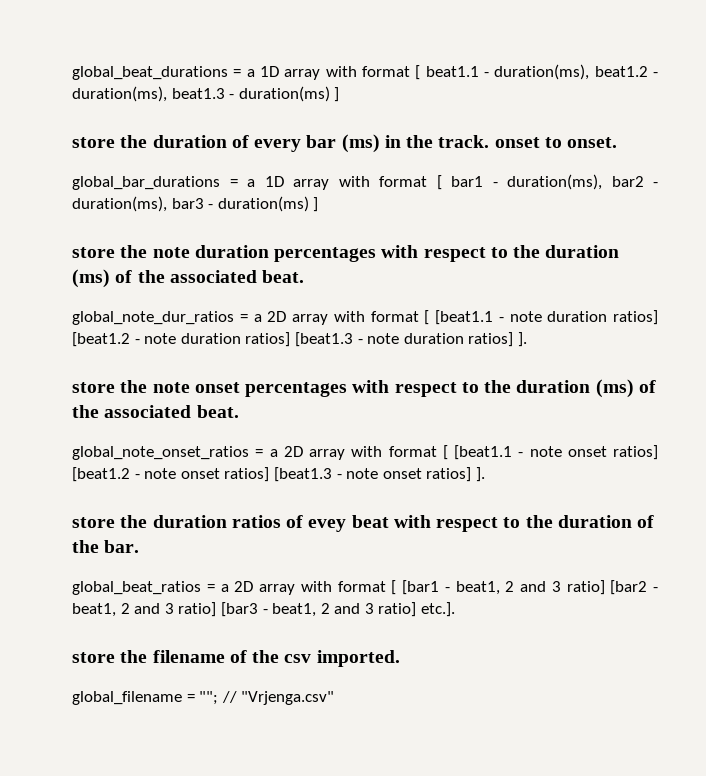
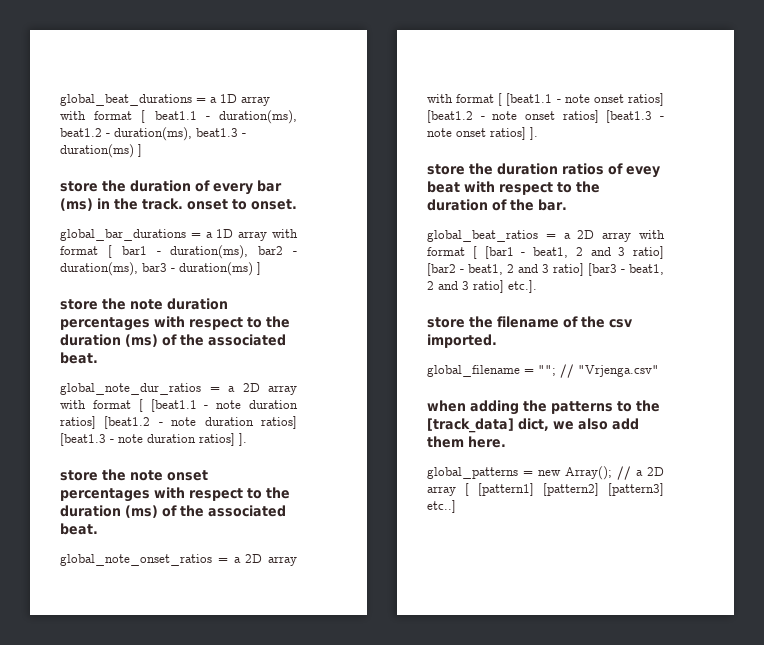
(335, 698) none -> [427,400,660,415] [427,418,639,433] [427,436,506,448] [427,466,664,480] [427,483,664,496] [427,500,456,513] // when adding the patterns to the [track_data] dict, we also add them here. // global_patterns = new Array(); // a 2D array [ [pattern1] [pattern2] [pattern3] etc..]

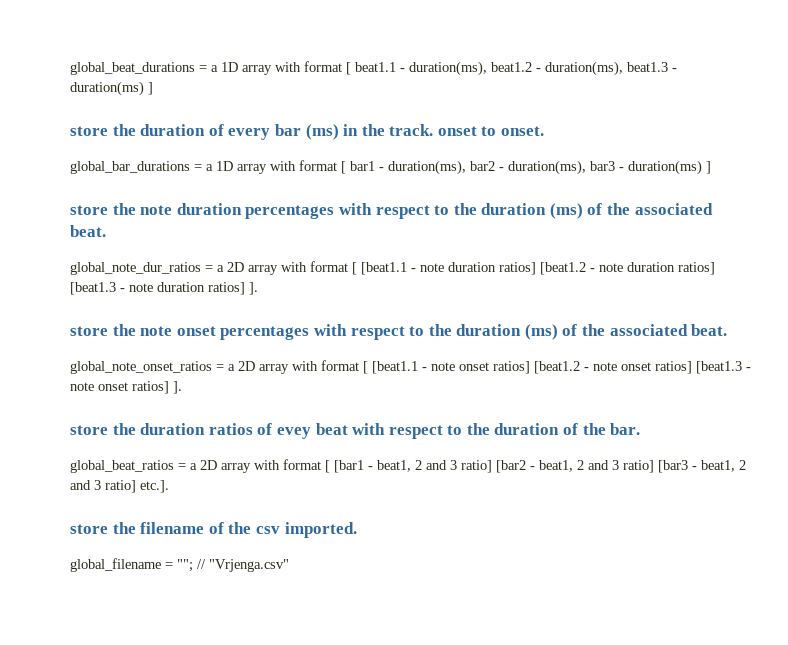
[427,400,660,415] [427,418,639,433] [427,436,506,448] [427,466,664,480] [427,483,664,496] [427,500,456,513] // when adding the patterns to the [track_data] dict, we also add them here. // global_patterns = new Array(); // a 2D array [ [pattern1] [pattern2] [pattern3] etc..] -> (289, 565) none

